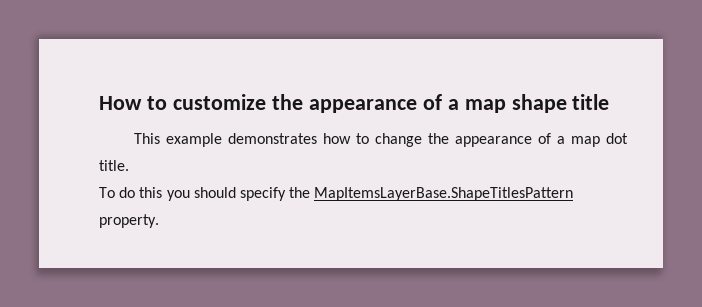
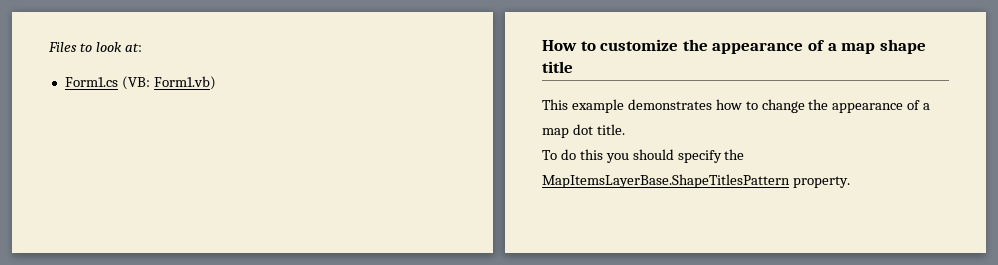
(99, 103) none -> [48,42,142,52] [64,76,216,90] Files to look at: // Form1.cs (VB: Form1.vb) //

